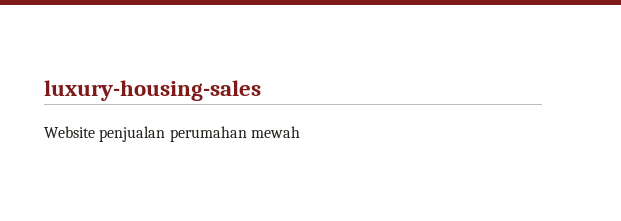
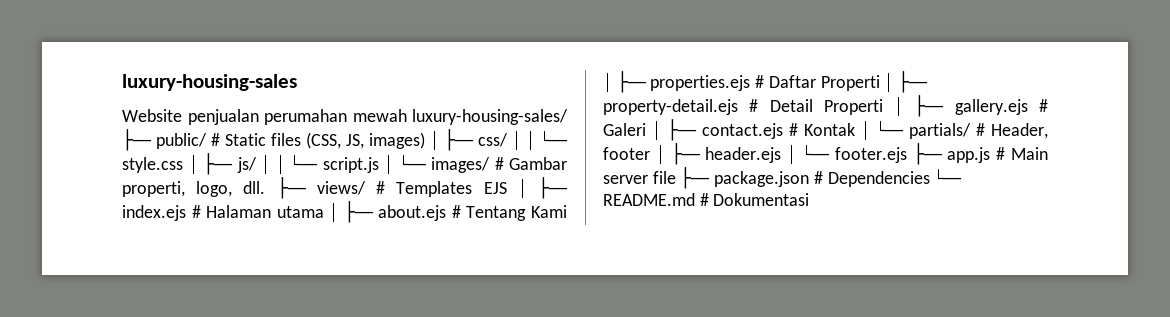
(300, 132) none -> [412,109,568,125] [122,129,568,151] [122,153,567,175] [122,177,568,199] [122,201,567,223] [603,71,929,93] [603,95,1048,117] [603,119,1048,141] [603,143,1048,165] [603,167,963,189] [603,193,810,206] luxury-housing-sales/ ├── public/ # Static files (CSS, JS, images) │ ├── css/ │ │ └── style.css │ ├── js/ │ │ └── script.js │ └── images/ # Gambar properti, logo, dll. ├── views/ # Templates EJS │ ├── index.ejs # Halaman utama │ ├── about.ejs # Tentang Kami │ ├── properties.ejs # Daftar Properti │ ├── property-detail.ejs # Detail Properti │ ├── gallery.ejs # Galeri │ ├── contact.ejs # Kontak │ └── partials/ # Header, footer │ ├── header.ejs │ └── footer.ejs ├── app.js # Main server file ├── package.json # Dependencies └── README.md # Dokumentasi

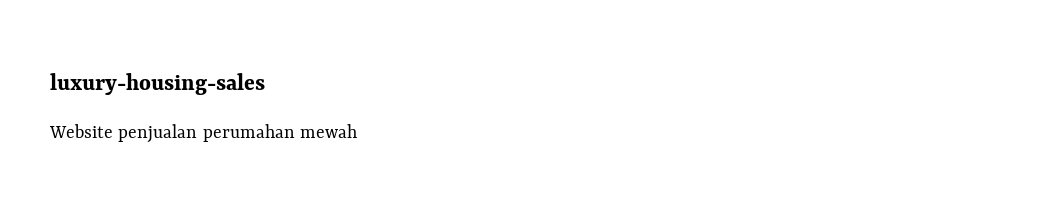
[412,109,568,125] [122,129,568,151] [122,153,567,175] [122,177,568,199] [122,201,567,223] [603,71,929,93] [603,95,1048,117] [603,119,1048,141] [603,143,1048,165] [603,167,963,189] [603,193,810,206] luxury-housing-sales/ ├── public/ # Static files (CSS, JS, images) │ ├── css/ │ │ └── style.css │ ├── js/ │ │ └── script.js │ └── images/ # Gambar properti, logo, dll. ├── views/ # Templates EJS │ ├── index.ejs # Halaman utama │ ├── about.ejs # Tentang Kami │ ├── properties.ejs # Daftar Properti │ ├── property-detail.ejs # Detail Properti │ ├── gallery.ejs # Galeri │ ├── contact.ejs # Kontak │ └── partials/ # Header, footer │ ├── header.ejs │ └── footer.ejs ├── app.js # Main server file ├── package.json # Dependencies └── README.md # Dokumentasi -> (357, 131) none

